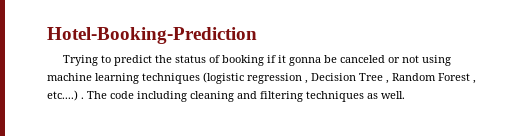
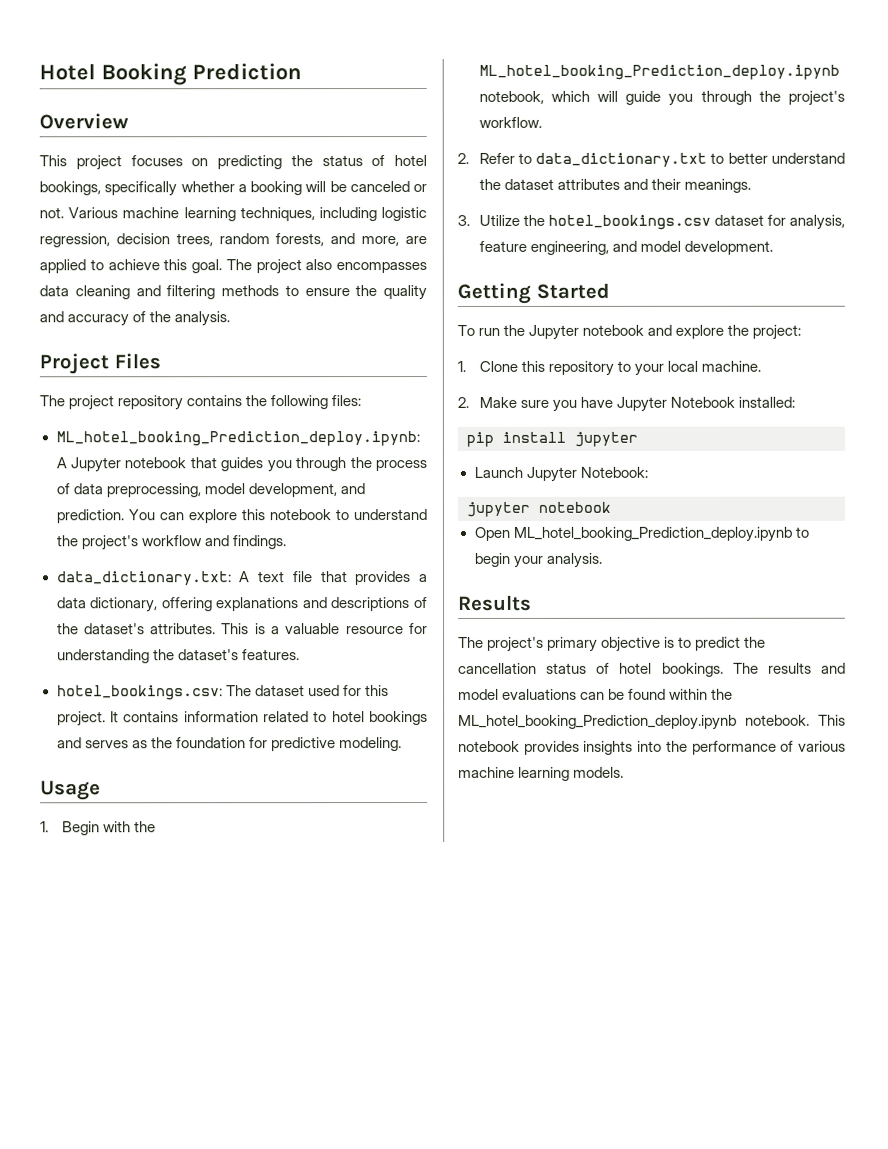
[47,27,257,44] [63,55,99,66] Hotel-Booking-Prediction // Trying -> [39,63,302,86] [39,113,129,130] [39,155,427,171] [39,181,427,197] [39,207,428,222] [39,233,428,248] [39,259,427,275] [39,285,427,301] [39,311,231,327] [39,353,161,375] [39,395,362,411] [55,431,420,447] [55,457,427,473] [55,483,365,498] [55,509,427,524] [55,535,286,551] [55,571,428,586] [56,597,428,613] [56,623,428,635] [56,649,300,664] [56,685,389,701] [56,711,429,727] [56,737,402,752] [40,780,101,801] [40,821,156,836] [478,64,840,80] [478,90,845,106] [478,116,542,128] [457,152,845,167] [478,178,751,193] [457,214,845,230] [478,240,773,255] [457,282,610,304] [457,324,802,340] [457,360,761,376] [457,396,795,412] [466,431,638,447] [473,466,648,482] [466,501,611,517] [473,526,809,542] [473,552,602,568] [458,594,532,611] [458,636,676,652] Hotel Booking Prediction // Overview // This project focuses on predicting the status of hotel bookings, specifically whether a booking will be canceled or not. Various machine learning techniques, including logistic regression, decision trees, random forests, and more, are applied to achieve this goal. The project also encompasses data cleaning and filtering methods to ensure the quality and accuracy of the analysis. // Project Files // The project repository contains the following files: // ML_hotel_booking_Prediction_deploy.ipynb: A Jupyter notebook that guides you through the process of data preprocessing, model development, and prediction. You can explore this notebook to understand the project's workflow and findings. // data_dictionary.txt: A text file that provides a data dictionary, offering explanations and descriptions of the dataset's attributes. This is a valuable resource for understanding the dataset's features. // hotel_bookings.csv: The dataset used for this project. It contains information related to hotel bookings and serves as the foundation for predictive modeling. // Usage // 1. Begin with the ML_hotel_booking_Prediction_deploy.ipynb notebook, which will guide you through the project's workflow. // 2. Refer to data_dictionary.txt to better understand the dataset attributes and their meanings. // 3. Utilize the hotel_bookings.csv dataset for analysis, feature engineering, and model development. // Getting Started // To run the Jupyter notebook and explore the project: // 1. Clone this repository to your local machine. // 2. Make sure you have Jupyter Notebook installed: // pip install jupyter // Launch Jupyter Notebook: // jupyter notebook // Open ML_hotel_booking_Prediction_deploy.ipynb to begin your analysis. // Results // The project's primary objective is
[175,55,452,66] [47,72,476,84] [47,90,405,102] status of booking if it gonna be canceled or not using machine learning techniques (logistic regression , Decision Tree , Random Forest , etc....) . The code including cleaning and filtering techniques as well. -> [458,662,846,677] [458,688,734,700] [458,714,846,730] [458,740,846,755] [458,766,625,781] cancellation status of hotel bookings. The results and model evaluations can be found within the ML_hotel_booking_Prediction_deploy.ipynb notebook. This notebook provides insights into the performance of various machine learning models.

